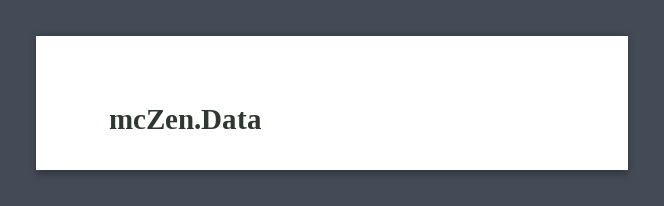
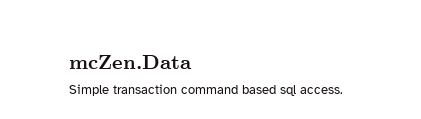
(262, 119) none -> [69,84,343,96] // Simple transaction command based sql access.

